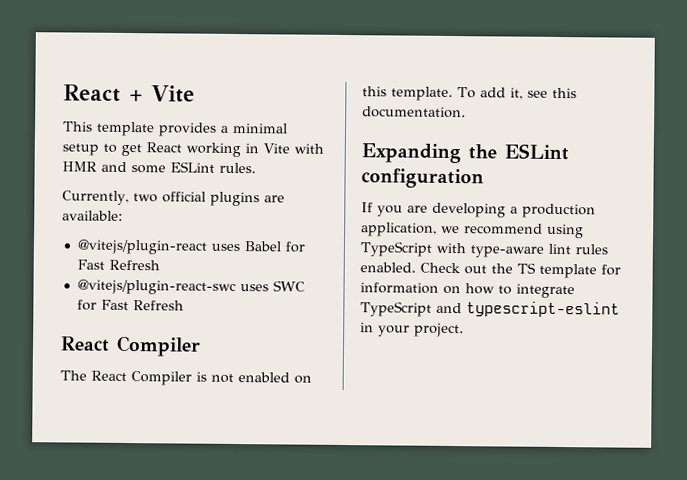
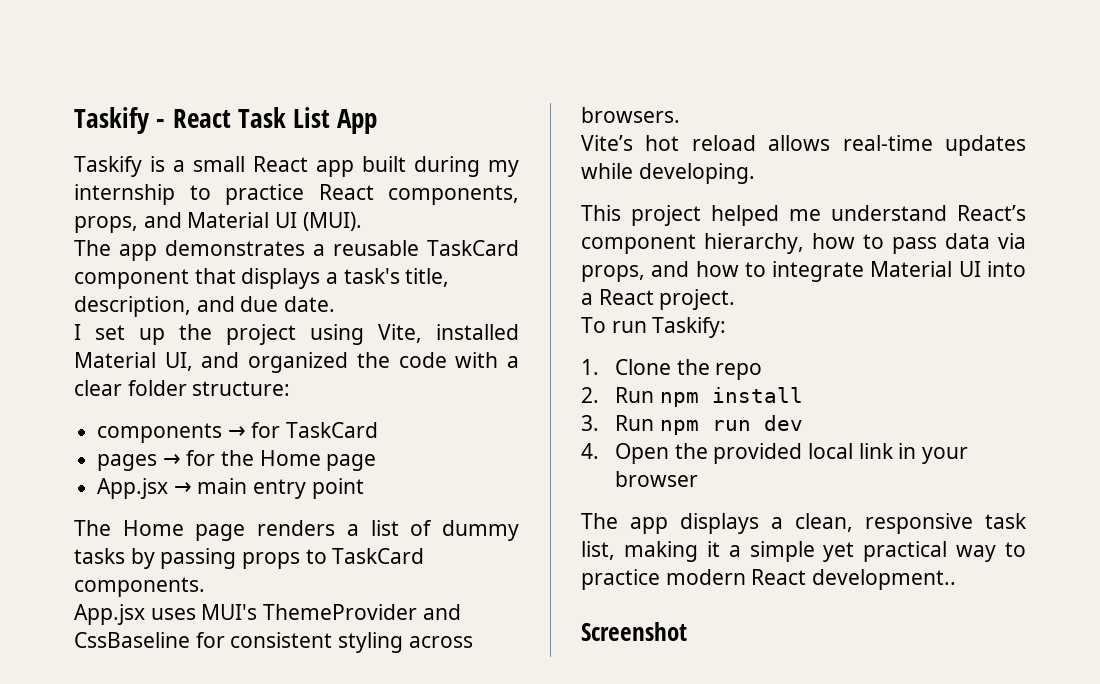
[63,84,195,103] [62,121,288,137] [62,142,324,158] [62,161,256,174] [62,190,285,207] [62,210,123,221] [76,239,305,255] [76,259,160,271] [76,279,305,296] [76,299,184,311] [60,335,201,357] [60,370,312,386] [362,86,577,102] [362,106,466,119] [361,143,569,164] [361,168,484,189] [361,202,596,219] [361,222,584,239] [360,241,608,258] [360,262,621,279] [360,282,575,299] [360,301,620,318] [360,322,464,338] React + Vite // This template provides a minimal setup to get React working in Vite with HMR and some ESLint rules. // Currently, two official plugins are available: // @vitejs/plugin-react uses Babel for Fast Refresh // @vitejs/plugin-react-swc uses SWC for Fast Refresh // React Compiler // The React Compiler is not enabled on this template. To add it, see this documentation. // Expanding the ESLint configuration // If you are developing a production application, we recommend using TypeScript with type-aware lint rules enabled. Check out the TS template for information on how to integrate TypeScript and typescript-eslint in your project. -> [74,107,378,134] [74,156,519,177] [74,184,519,205] [74,212,362,233] [74,240,519,261] [74,268,450,289] [74,296,336,317] [74,324,519,345] [74,352,519,373] [74,380,291,396] [97,422,379,443] [97,450,377,471] [97,478,364,499] [74,520,519,541] [74,548,425,569] [74,577,205,597] [74,604,461,625] [74,632,473,653] [581,107,680,123] [581,135,1026,156] [581,163,755,184] [581,205,1026,226] [581,233,1026,254] [581,261,1026,282] [581,289,736,310] [581,317,727,338] [581,359,763,380] [581,387,803,407] [581,415,803,435] [581,443,968,464] [614,471,698,487] [581,513,1027,534] [581,541,1026,562] [581,569,957,590] [581,622,687,641] Taskify - React Task List App // Taskify is a small React app built during my internship to practice React components, props, and Material UI (MUI). // The app demonstrates a reusable TaskCard component that displays a task's title, description, and due date. // I set up the project using Vite, installed Material UI, and organized the code with a clear folder structure: // components → for TaskCard // pages → for the Home page // App.jsx → main entry point // The Home page renders a list of dummy tasks by passing props to TaskCard components. // App.jsx uses MUI's ThemeProvider and CssBaseline for consistent styling across browsers. // Vite’s hot reload allows real-time updates while developing. // This project helped me understand React’s component hierarchy, how to pass data via props, and how to integrate Material UI into a React project. // To run Taskify: // 1. Clone the repo // 2. Run npm install // 3. Run npm run dev // 4. Open the provided local link in your browser // The app displays a clean, responsive task list, making it a simple yet practical way to practice modern React development.. // Screenshot

